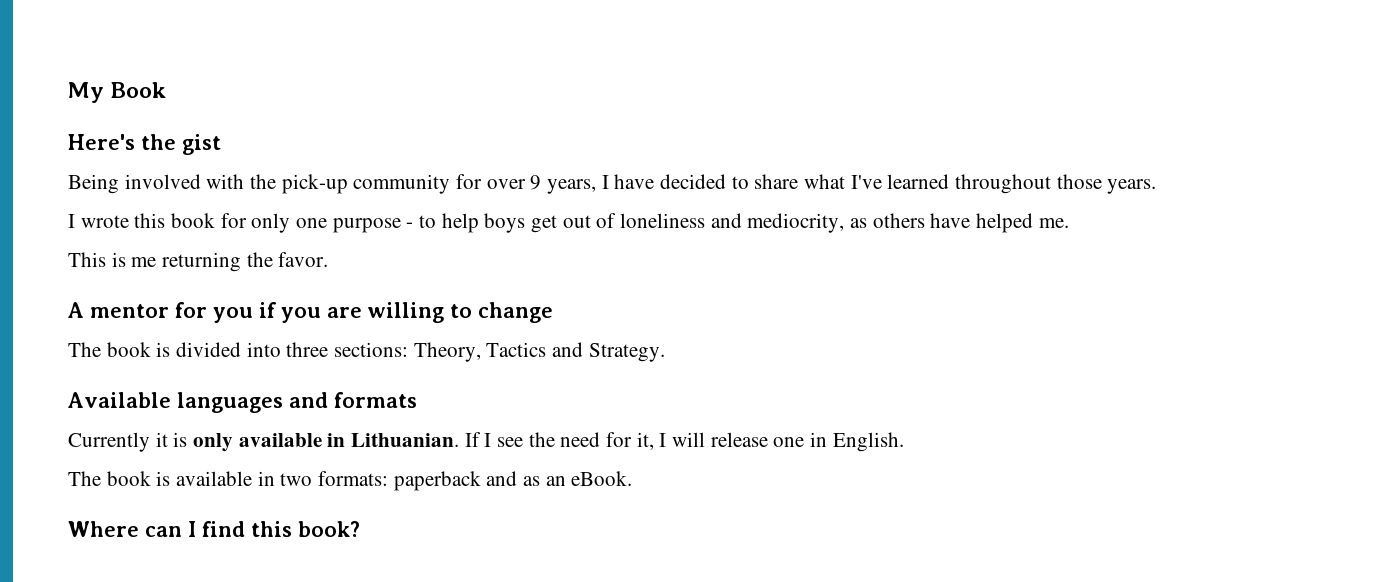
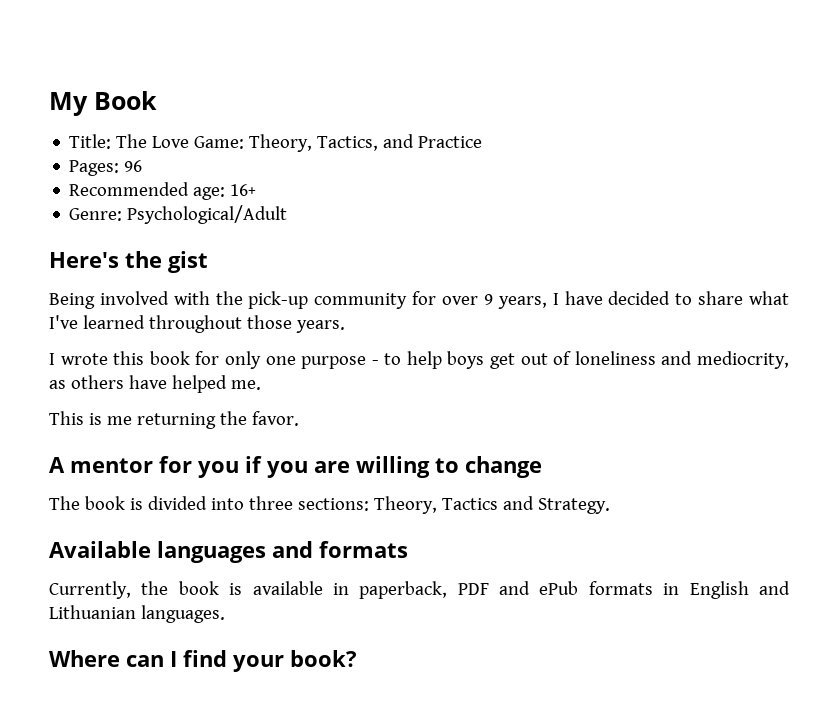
(167, 90) none -> [69,134,483,152] [69,160,143,176] [69,182,257,200] [69,205,288,224] // Title: The Love Game: Theory, Tactics, and Practice // Pages: 96 // Recommended age: 16+ // Genre: Psychological/Adult
[68,432,904,452] [68,471,633,491] Currently it is only available in Lithuanian. If I see the need for it, I will release one in English. // The book is available in two formats: paperback and as an eBook. -> [49,581,790,599] [49,605,225,623] Currently, the book is available in paperback, PDF and ePub formats in English and Lithuanian languages.
[251,521,292,537] this -> [233,655,284,672] your

